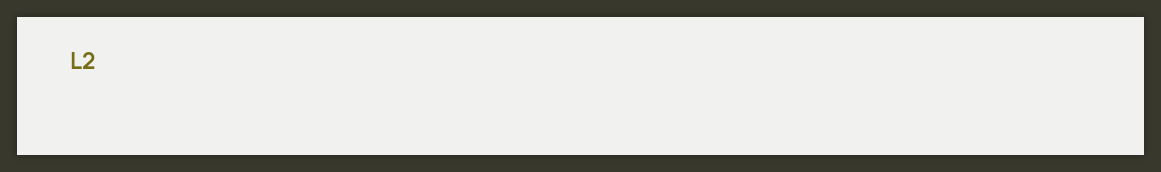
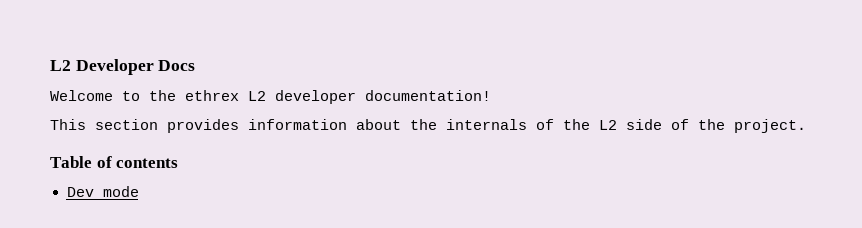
[70,52,95,69] L2 -> [50,59,196,75] [50,90,491,104] [50,119,806,133] [50,156,179,168] [66,186,139,197] L2 Developer Docs // Welcome to the ethrex L2 developer documentation! // This section provides information about the internals of the L2 side of the project. // Table of contents // Dev mode

